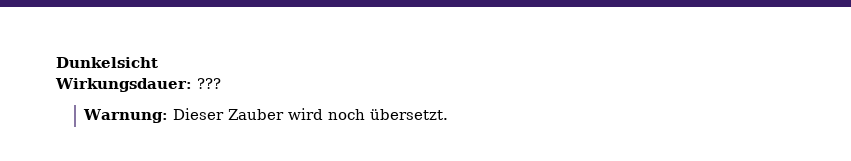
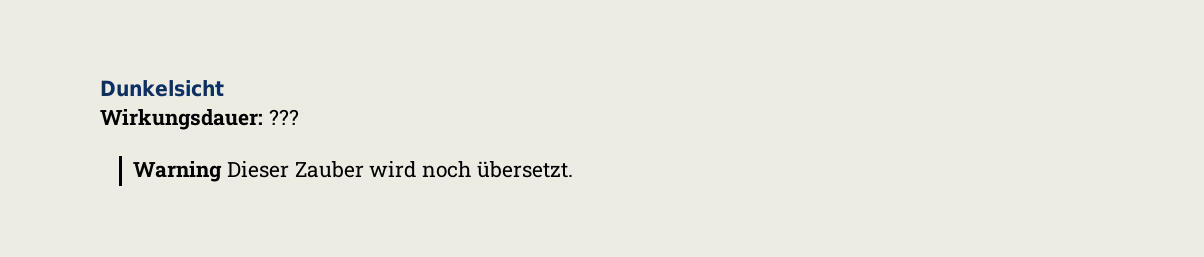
[83,109,169,123] Warnung: -> [133,161,223,182] Warning

